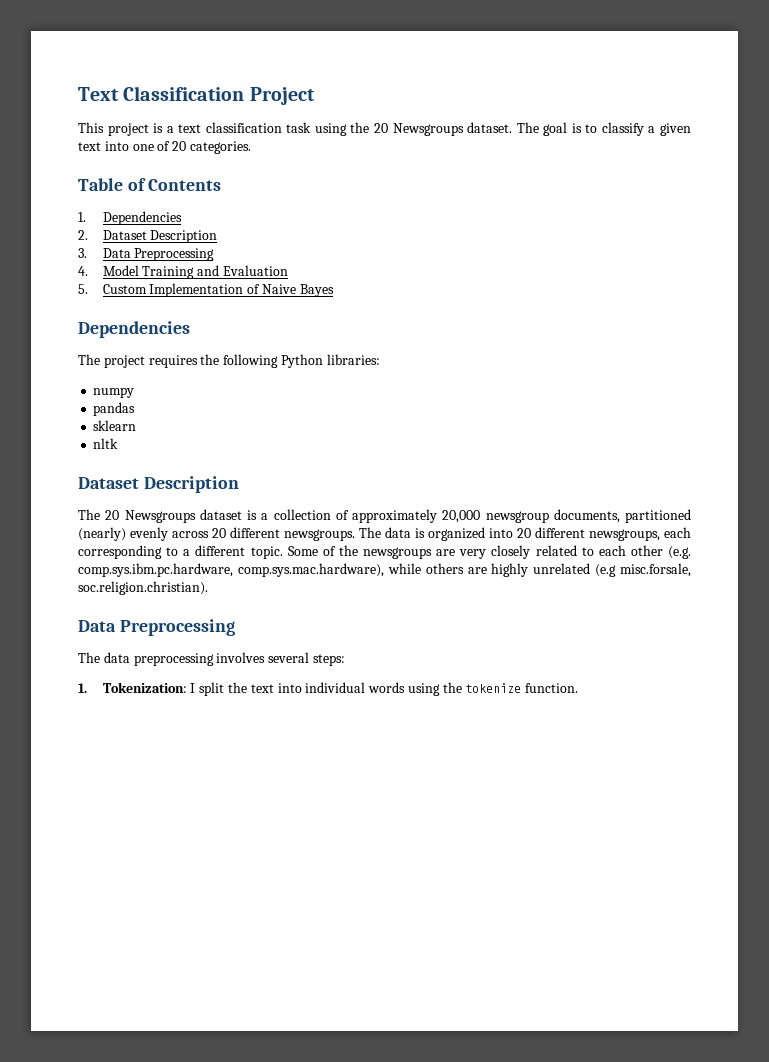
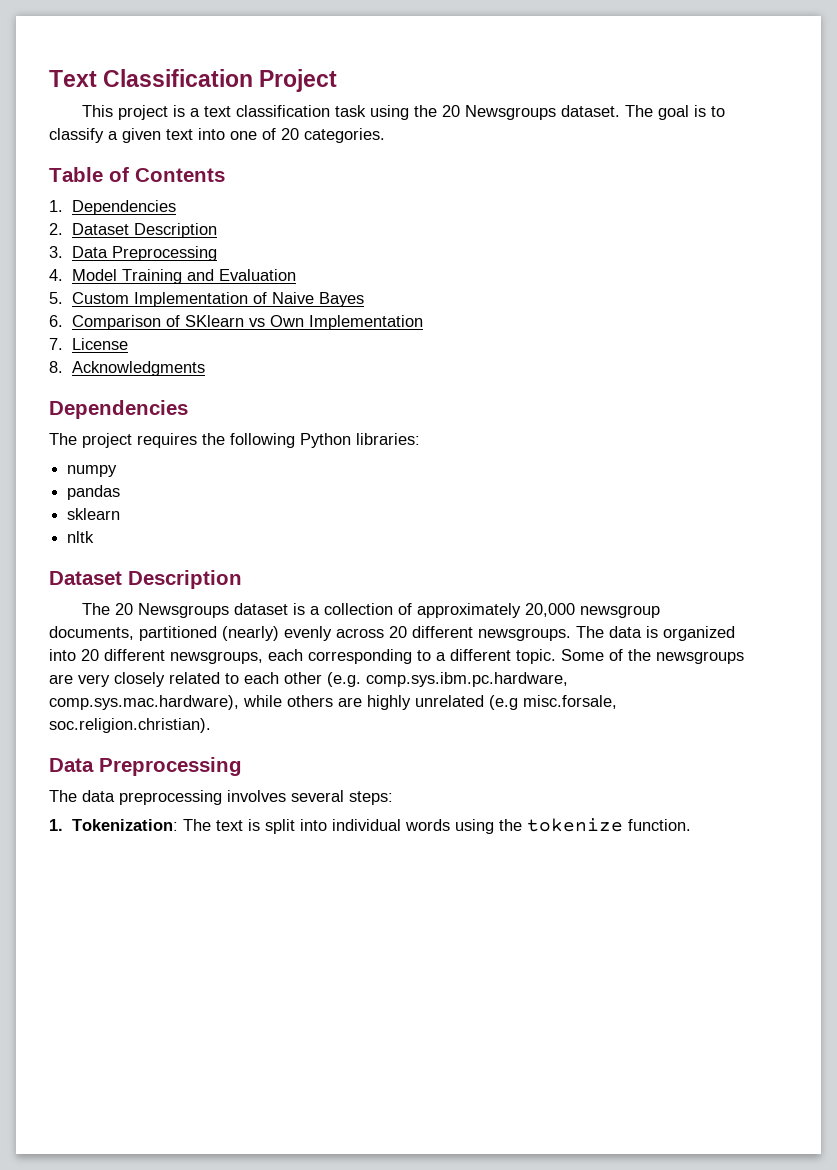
(334, 290) none -> [49,315,424,330] [49,338,129,350] [49,361,206,376] // 6. Comparison of SKlearn vs Own Implementation // 7. License // 8. Acknowledgments
[190,682,274,696] I split the text -> [183,819,296,834] The text is split

